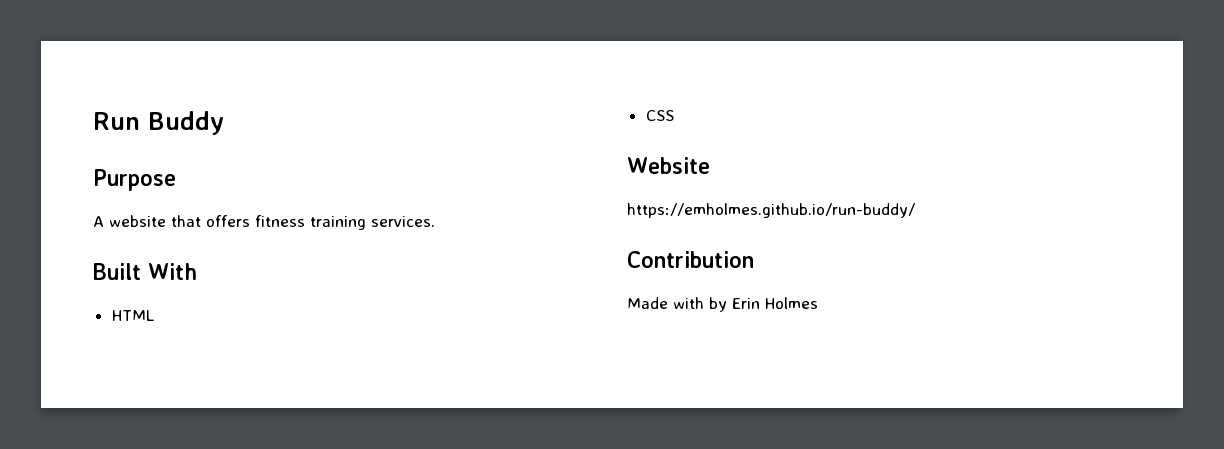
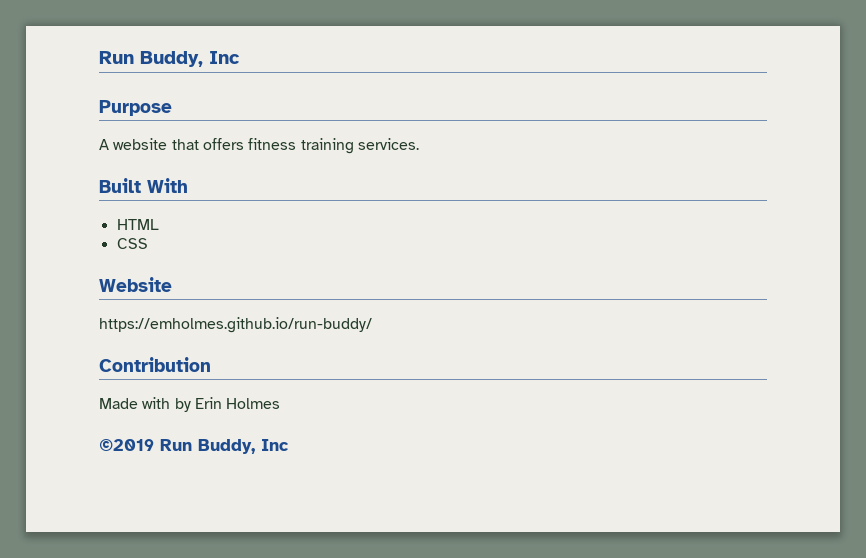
[93,111,224,135] Run Buddy -> [99,51,240,67] Run Buddy, Inc
(818, 303) none -> [99,439,289,454] // ©2019 Run Buddy, Inc

